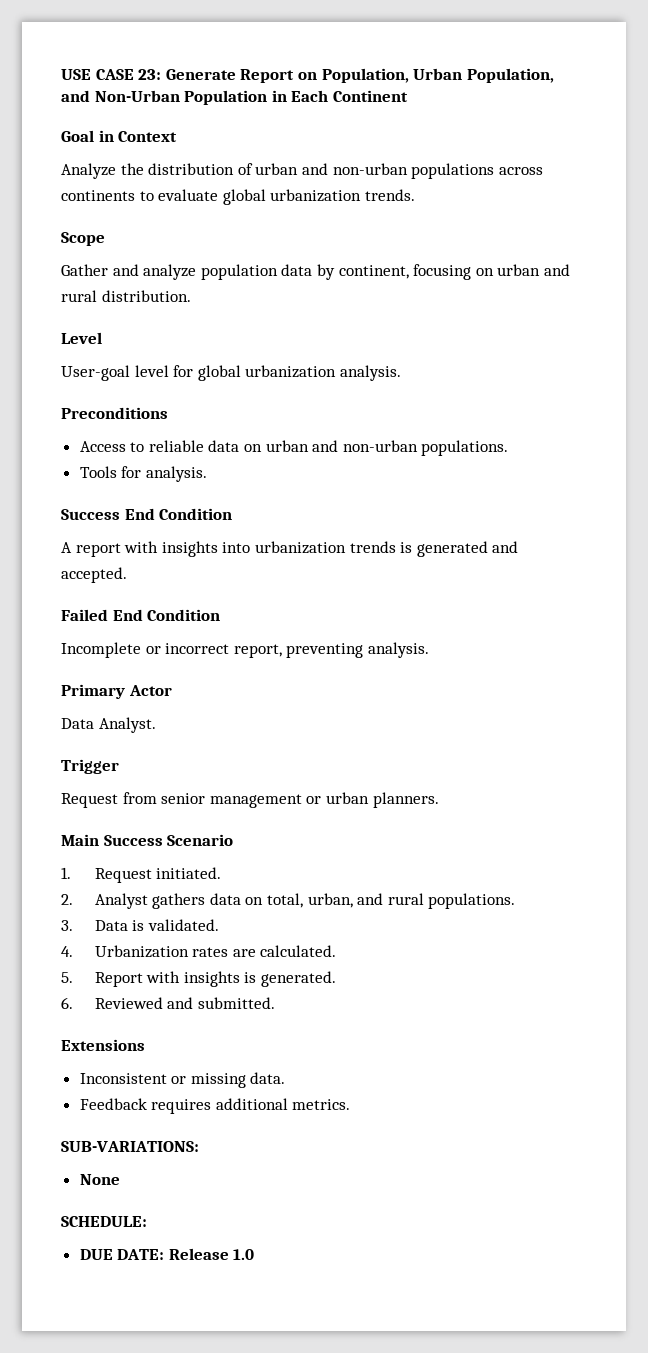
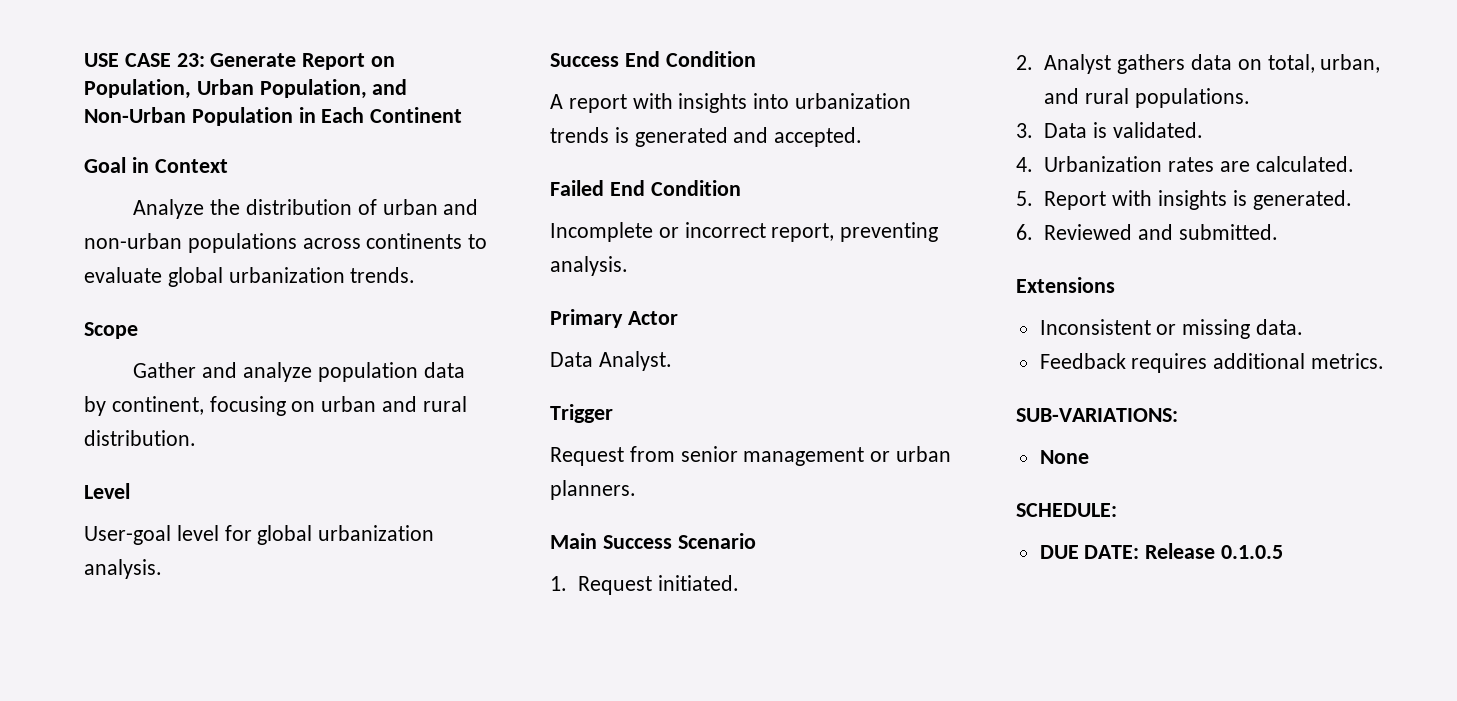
[61,407,168,419] [79,440,509,456] [79,466,207,482] // Preconditions // Access to reliable data on urban and non-urban populations. // Tools for analysis. -> (162, 569) none
[233,1249,255,1260] 1.0 -> [1221,545,1284,559] 0.1.0.5

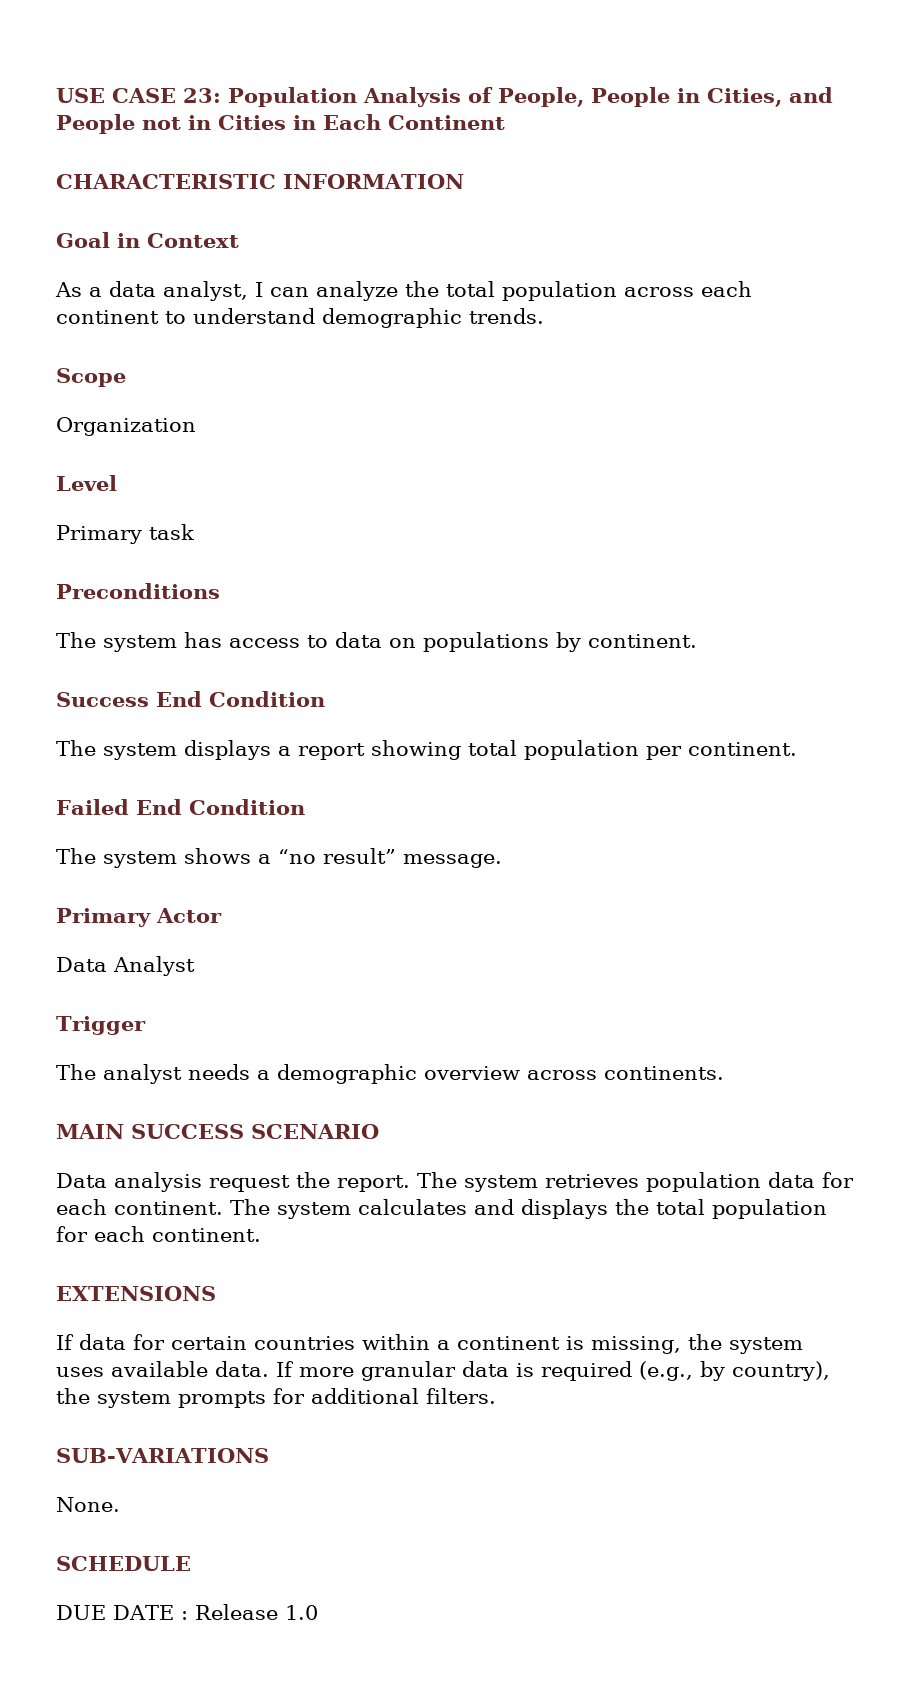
[210,53,396,70] [84,79,408,99] [84,107,293,126] Generate Report on Population, Urban Population, and Non-Urban Population -> [228,87,833,107] [56,114,286,134] Population Analysis of People, People in Cities, and People not in Cities
(463, 115) none -> [56,174,464,189] // CHARACTERISTIC INFORMATION
[133,199,479,219] [84,233,488,253] [84,267,416,287] [84,322,138,339] [133,362,465,382] [84,396,467,416] [84,430,196,446] [84,483,130,499] [84,525,435,545] [84,559,162,579] [550,51,756,67] [550,93,912,113] [550,127,863,147] [550,180,741,196] [550,222,939,242] [550,256,628,276] Analyze the distribution of urban and non-urban populations across continents to evaluate global urbanization trends. // Scope // Gather and analyze population data by continent, focusing on urban and rural distribution. // Level // User-goal level for global urbanization analysis. // Success End Condition // A report with insights into urbanization trends is generated and accepted. // Failed End Condition // Incomplete or incorrect report, preventing analysis. -> [55,281,752,301] [56,308,544,328] [56,368,126,387] [56,417,196,436] [56,475,117,491] [56,524,194,544] [56,583,220,599] [56,632,697,652] [56,691,325,707] [56,740,797,760] [56,799,305,815] [56,848,502,868] As a data analyst, I can analyze the total population across each continent to understand demographic trends. // Scope // Organization // Level // Primary task // Preconditions // The system has access to data on populations by continent. // Success End Condition // The system displays a report showing total population per continent. // Failed End Condition // The system shows a “no result” message.
[598,351,672,371] Analyst. -> [113,956,195,976] Analyst
[550,446,952,466] [550,480,636,500] [550,533,756,549] [550,575,740,595] [1016,54,1381,74] [1044,88,1250,108] [1016,122,1203,138] [1016,156,1354,172] [1016,190,1352,210] [1016,224,1278,240] [1016,277,1115,293] [1039,319,1304,339] [1039,353,1385,373] [1016,408,1178,422] [1039,450,1089,464] [1016,503,1117,517] [1039,543,1284,559] Request from senior management or urban planners. // Main Success Scenario // 1. Request initiated. // 2. Analyst gathers data on total, urban, and rural populations. // 3. Data is validated. // 4. Urbanization rates are calculated. // 5. Report with insights is generated. // 6. Reviewed and submitted. // Extensions // Inconsistent or missing data. // Feedback requires additional metrics. // SUB-VARIATIONS: // None // SCHEDULE: // DUE DATE: Release 0.1.0.5 -> [56,1064,724,1084] [56,1124,379,1139] [56,1172,854,1192] [56,1199,827,1219] [56,1226,261,1242] [56,1286,216,1301] [56,1334,803,1354] [56,1361,830,1381] [56,1388,496,1408] [56,1448,269,1463] [56,1497,120,1512] [56,1556,191,1571] [56,1604,318,1620] The analyst needs a demographic overview across continents. // MAIN SUCCESS SCENARIO // Data analysis request the report. The system retrieves population data for each continent. The system calculates and displays the total population for each continent. // EXTENSIONS // If data for certain countries within a continent is missing, the system uses available data. If more granular data is required (e.g., by country), the system prompts for additional filters. // SUB-VARIATIONS // None. // SCHEDULE // DUE DATE : Release 1.0

